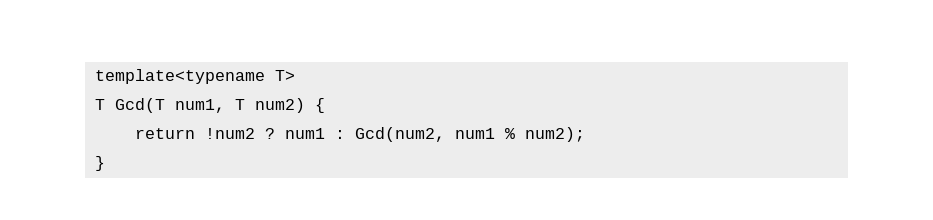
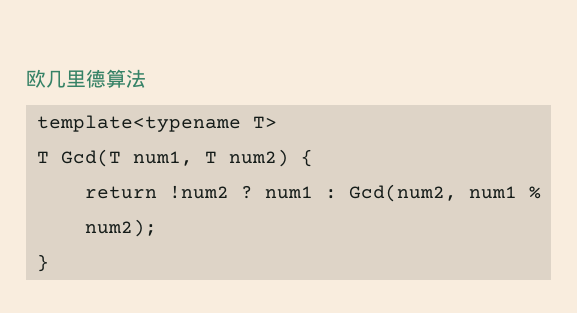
(94, 76) none -> [26,69,146,88] 欧几里德算法 //

